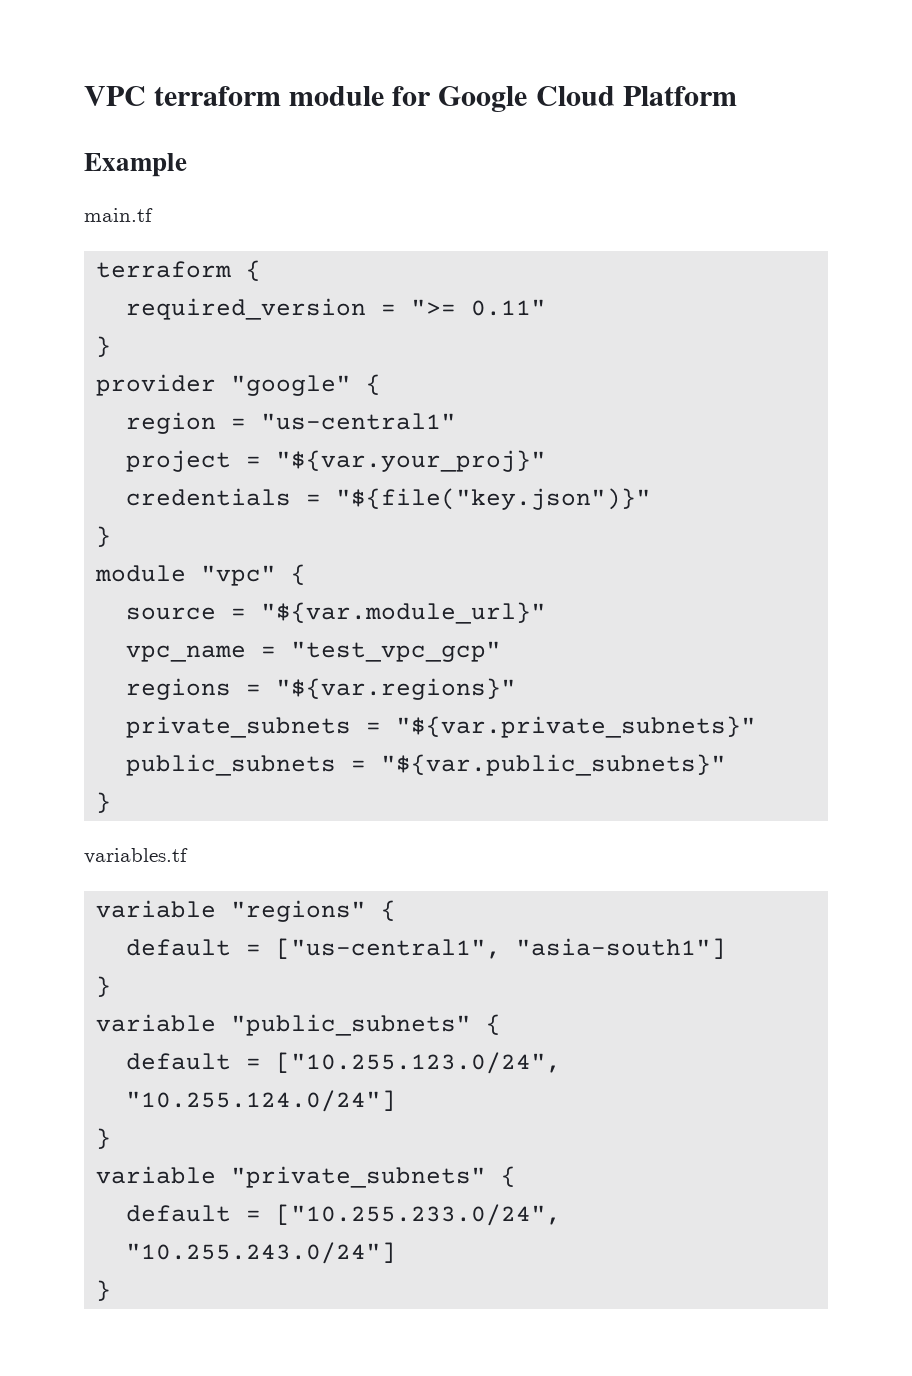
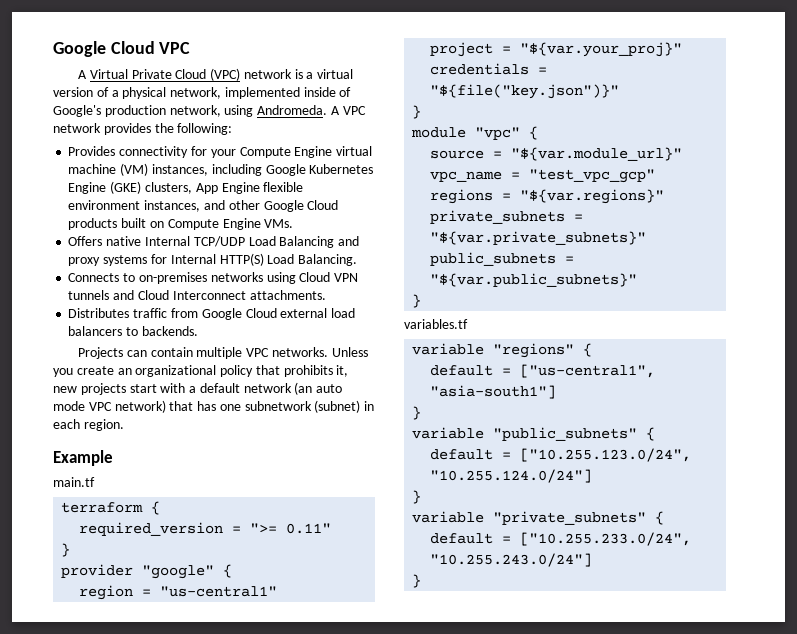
[84,86,737,112] VPC terraform module for Google Cloud Platform -> [53,41,191,57] [78,68,354,81] [53,87,352,99] [53,105,366,117] [53,123,233,135] [68,146,373,158] [68,163,374,176] [68,181,304,194] [68,200,339,212] [68,218,294,230] [68,236,360,248] [68,253,358,266] [68,272,359,284] [68,290,326,300] [68,308,356,320] [68,326,198,336] [78,347,368,359] [53,365,349,377] [53,382,343,395] [53,400,375,413] [53,419,124,431] Google Cloud VPC // A Virtual Private Cloud (VPC) network is a virtual version of a physical network, implemented inside of Google's production network, using Andromeda. A VPC network provides the following: // Provides connectivity for your Compute Engine virtual machine (VM) instances, including Google Kubernetes Engine (GKE) clusters, App Engine flexible environment instances, and other Google Cloud products built on Compute Engine VMs. // Offers native Internal TCP/UDP Load Balancing and proxy systems for Internal HTTP(S) Load Balancing. // Connects to on-premises networks using Cloud VPN tunnels and Cloud Interconnect attachments. // Distributes traffic from Google Cloud external load balancers to backends. // Projects can contain multiple VPC networks. Unless you create an organizational policy that prohibits it, new projects start with a default network (an auto mode VPC network) that has one subnetwork (subnet) in each region.

